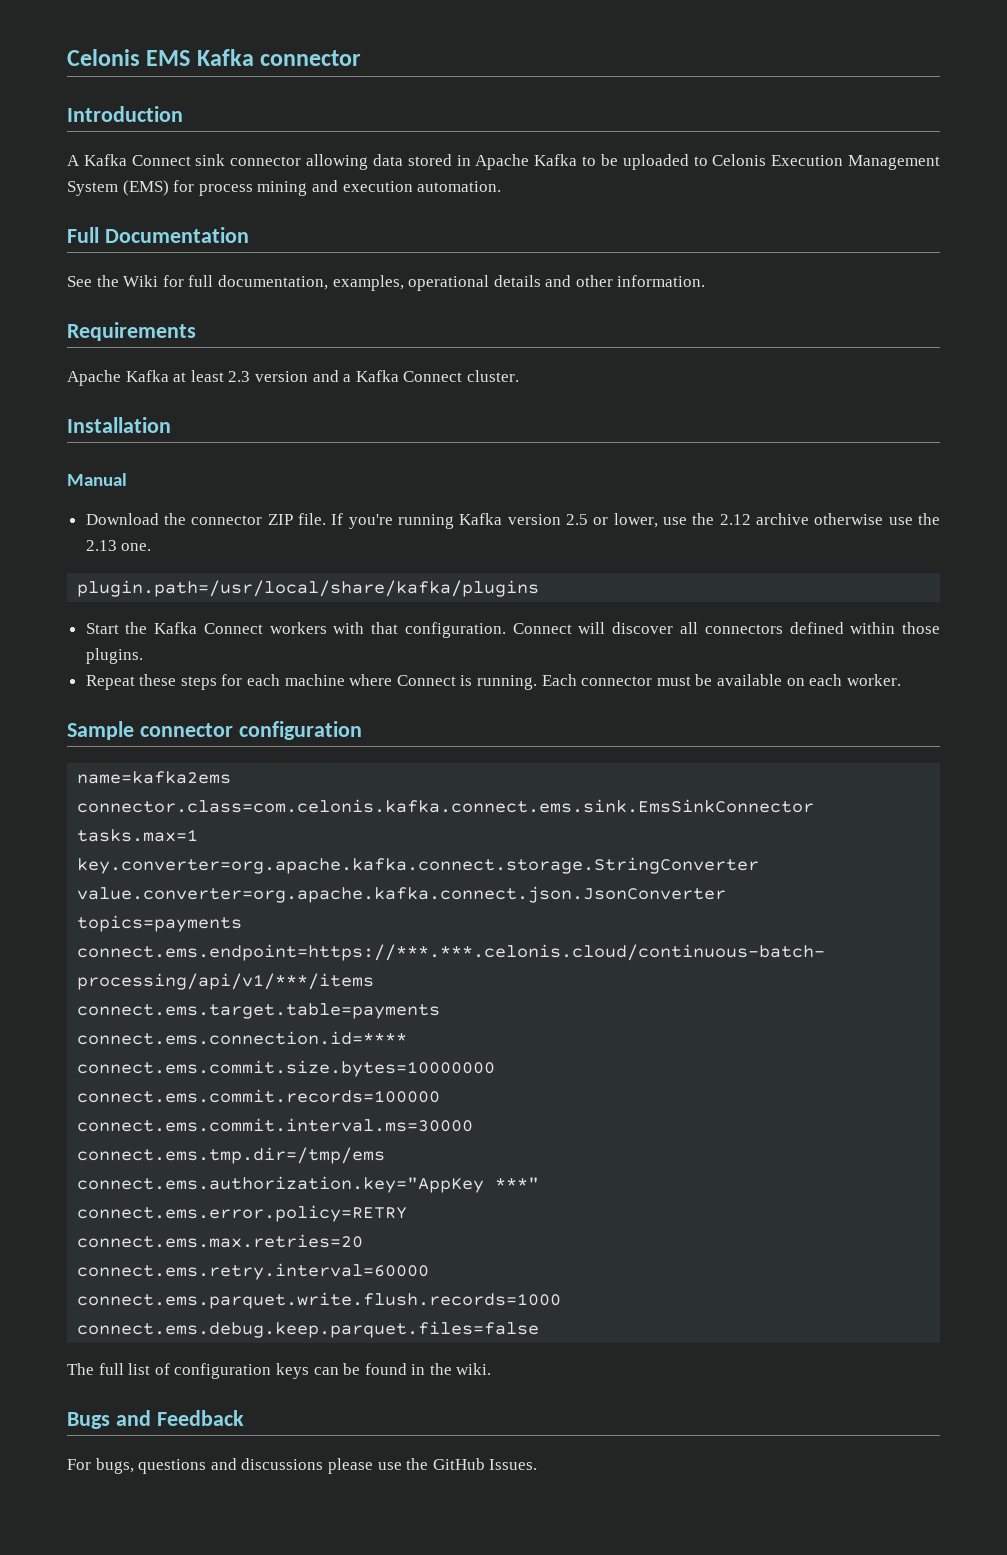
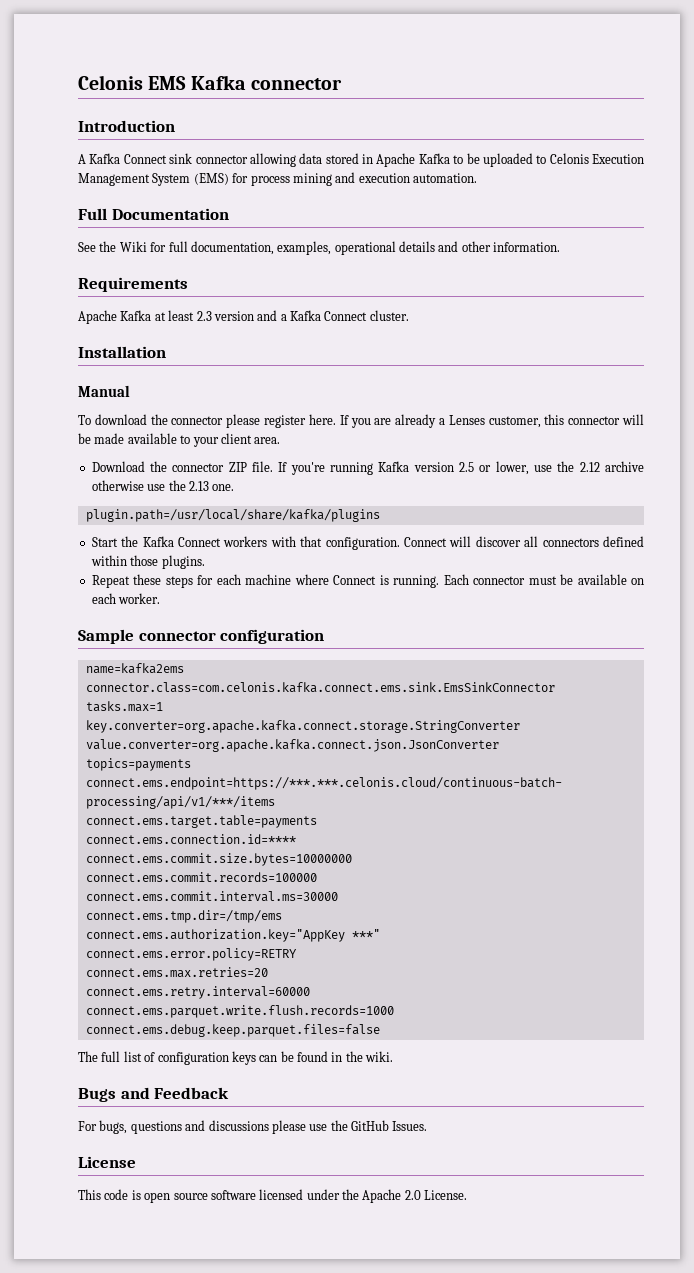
(127, 479) none -> [78,414,644,428] [78,433,281,447] // To download the connector please register here. If you are already a Lenses customer, this connector will be made available to your client area.
(538, 1464) none -> [78,1156,136,1168] [78,1189,468,1203] // License // This code is open source software licensed under the Apache 2.0 License.

